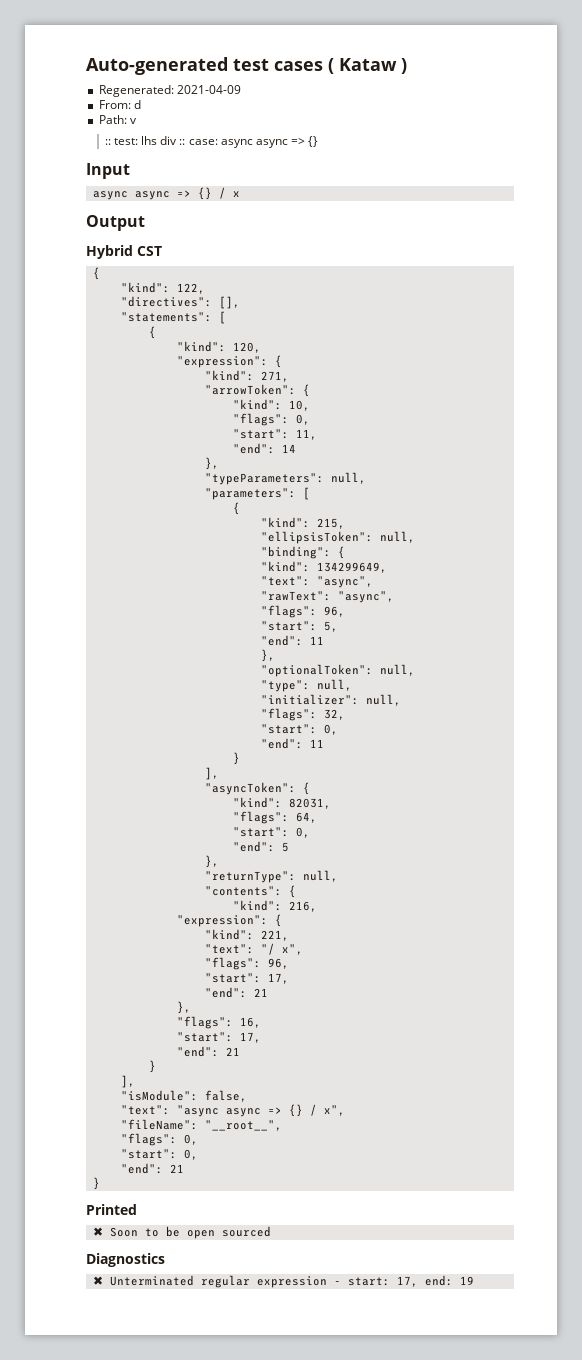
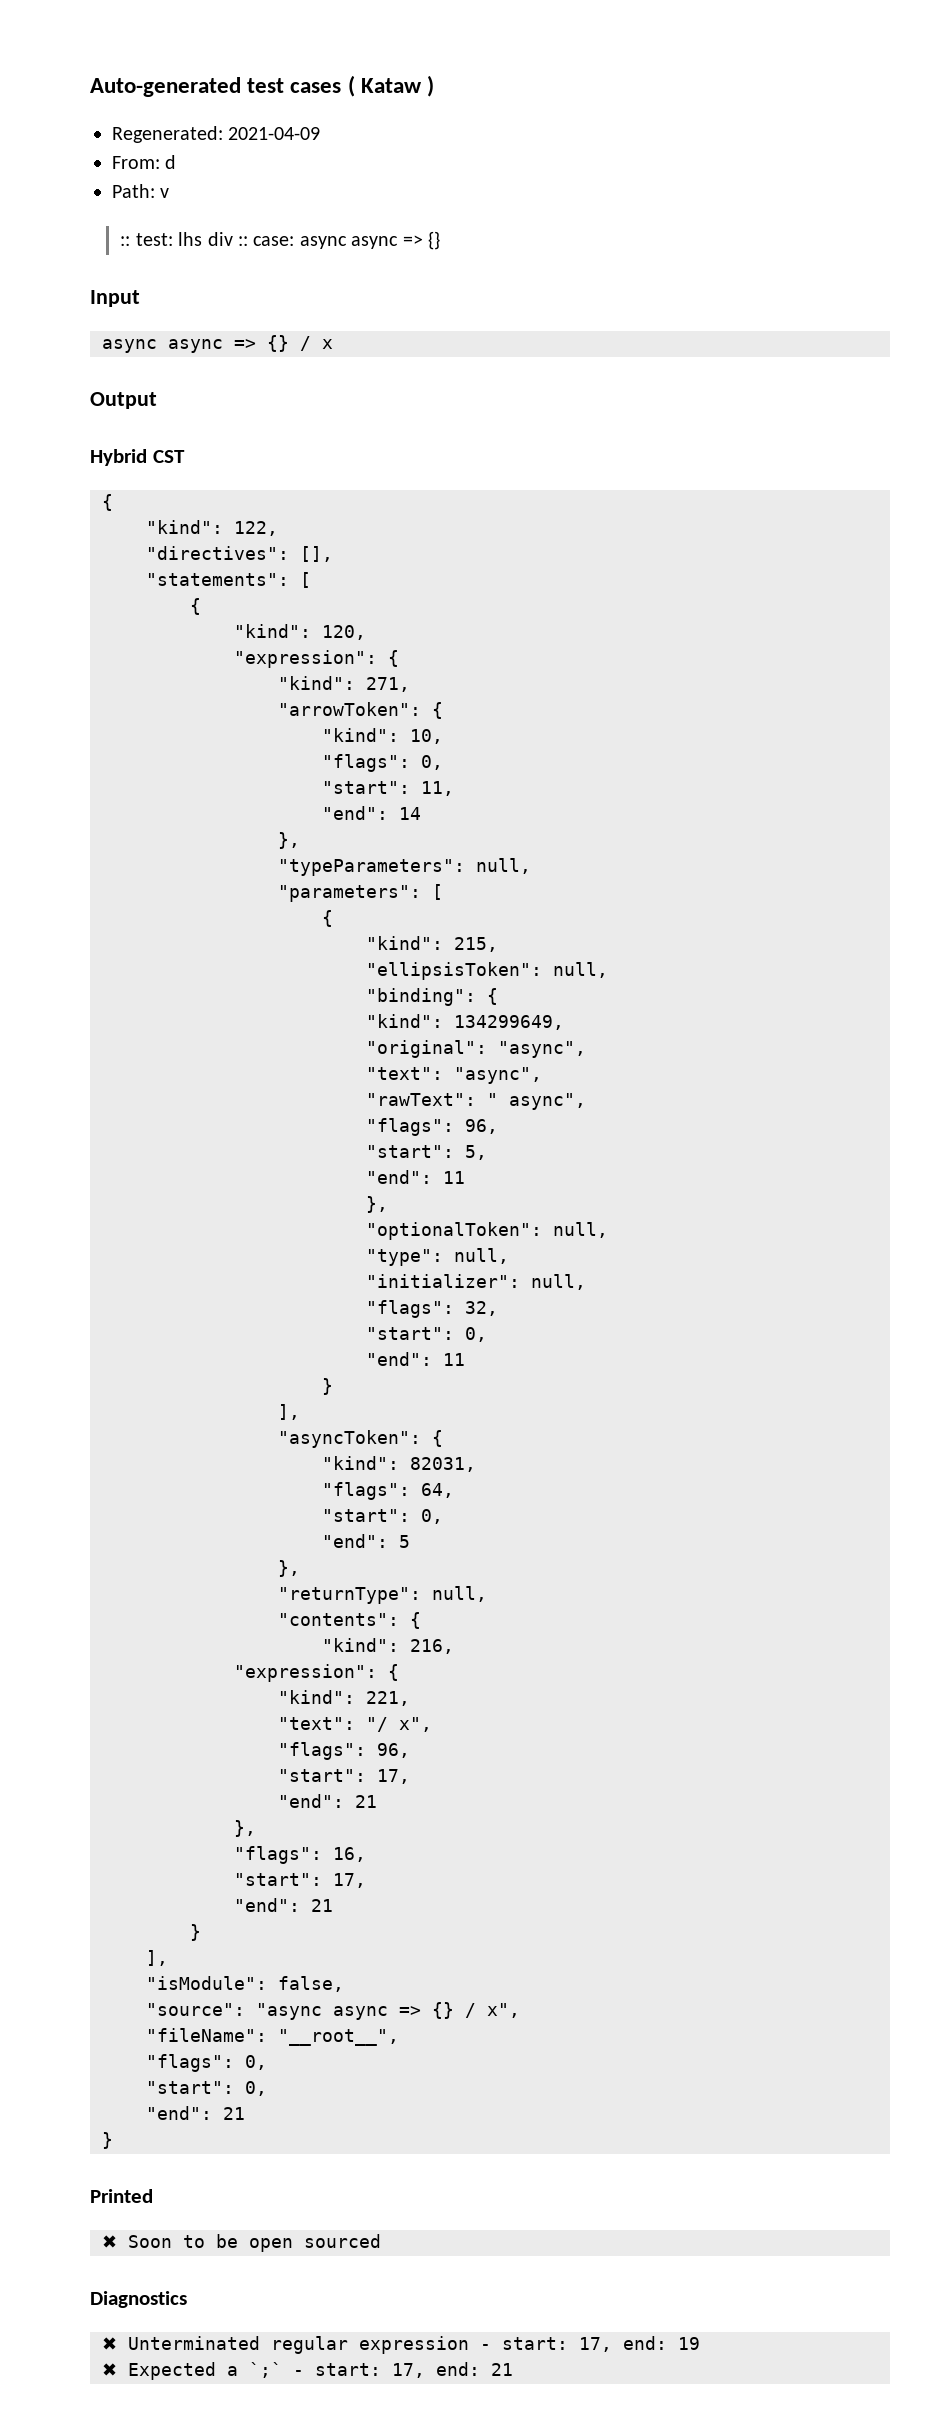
(387, 567) none -> [366,1040,586,1058] // "original": "async",
[337,591,394,603] "async", -> [487,1093,586,1110] " async",
[120,1105,170,1115] "text": -> [146,2003,245,2016] "source":
(474, 1280) none -> [102,2362,513,2380] // ✖ Expected a `;` - start: 17, end: 21

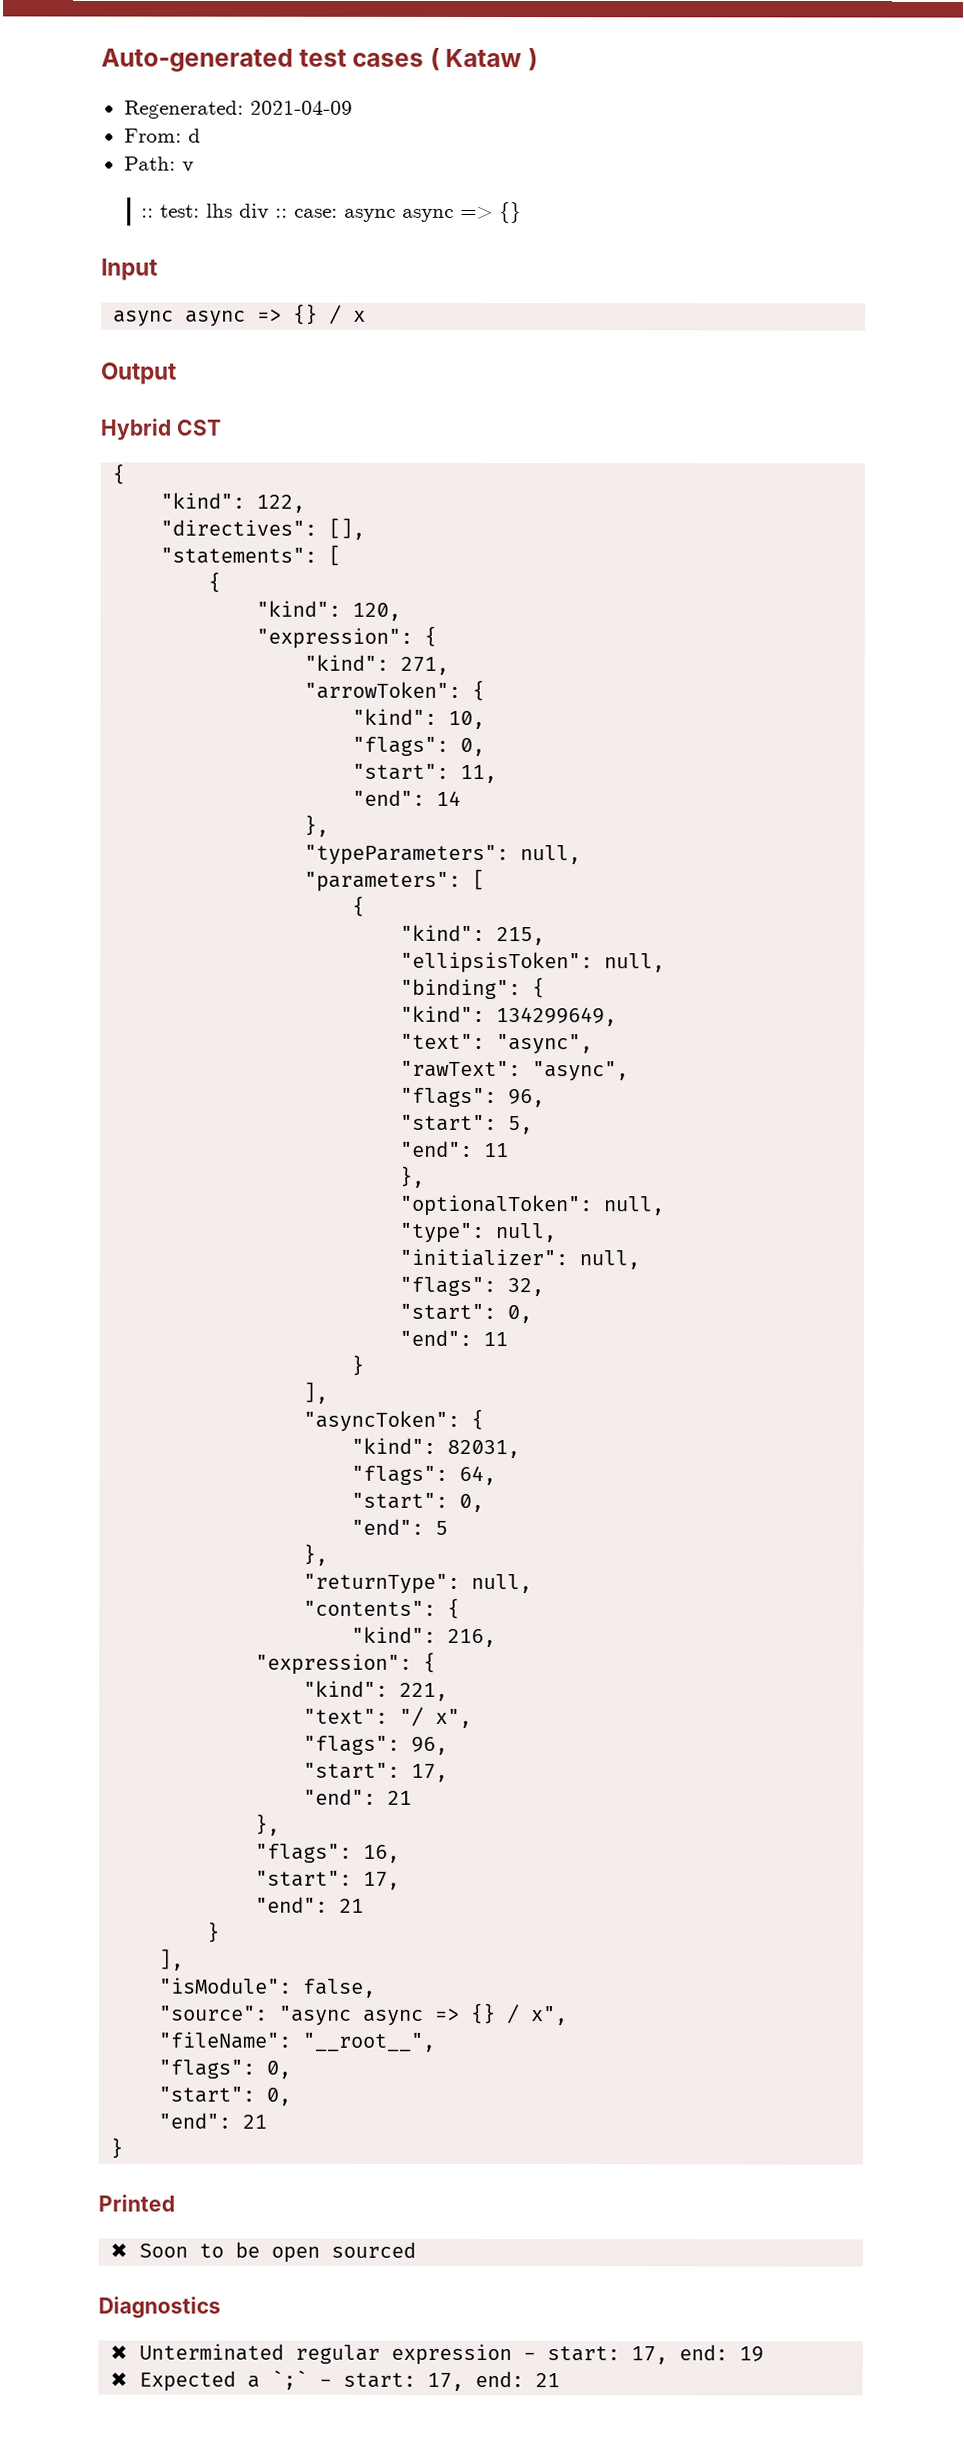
[366,1040,586,1058] // "original": "async", -> (618, 1017) none
[487,1093,586,1110] " async", -> [532,1061,630,1082] "async",

